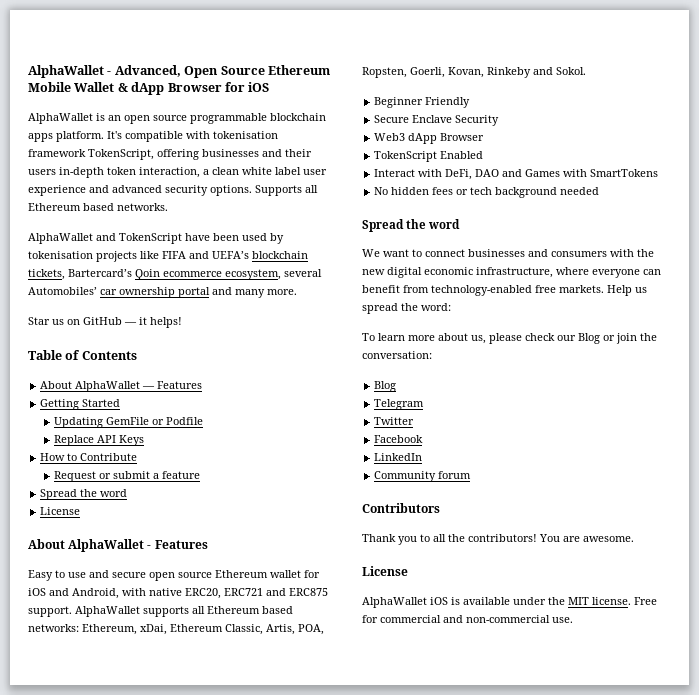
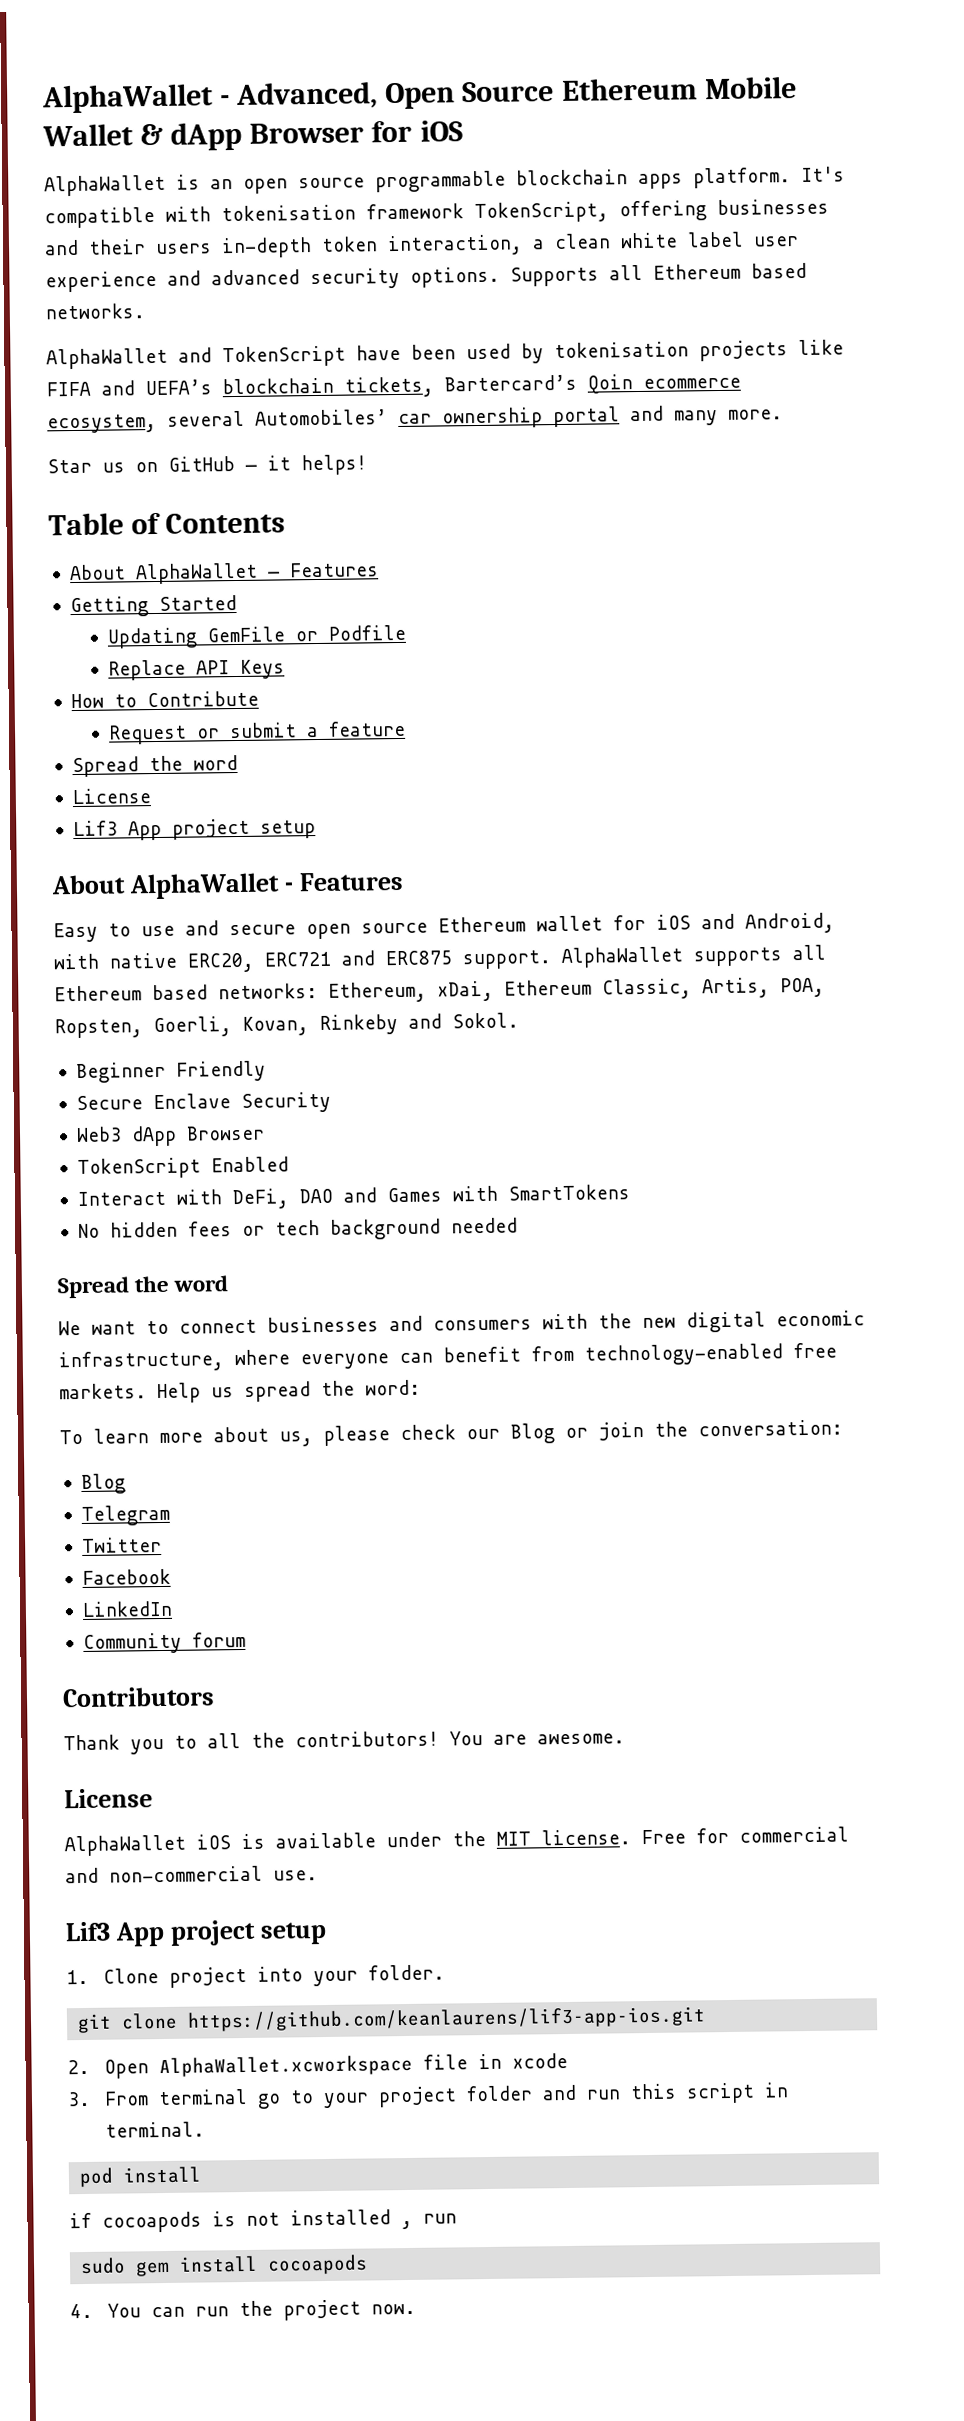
(81, 511) none -> [72,818,316,841] // Lif3 App project setup
(573, 620) none -> [65,1919,328,1947] [66,1964,446,1988] [77,2006,707,2034] [67,2052,569,2079] [67,2082,790,2109] [105,2121,206,2138] [79,2166,203,2188] [69,2209,457,2233] [80,2254,369,2277] [70,2299,417,2321] // Lif3 App project setup // 1. Clone project into your folder. // git clone https://github.com/keanlaurens/lif3-app-ios.git // 2. Open AlphaWallet.xcworkspace file in xcode // 3. From terminal go to your project folder and run this script in terminal. // pod install // if cocoapods is not installed , run // sudo gem install cocoapods // 4. You can run the project now.

